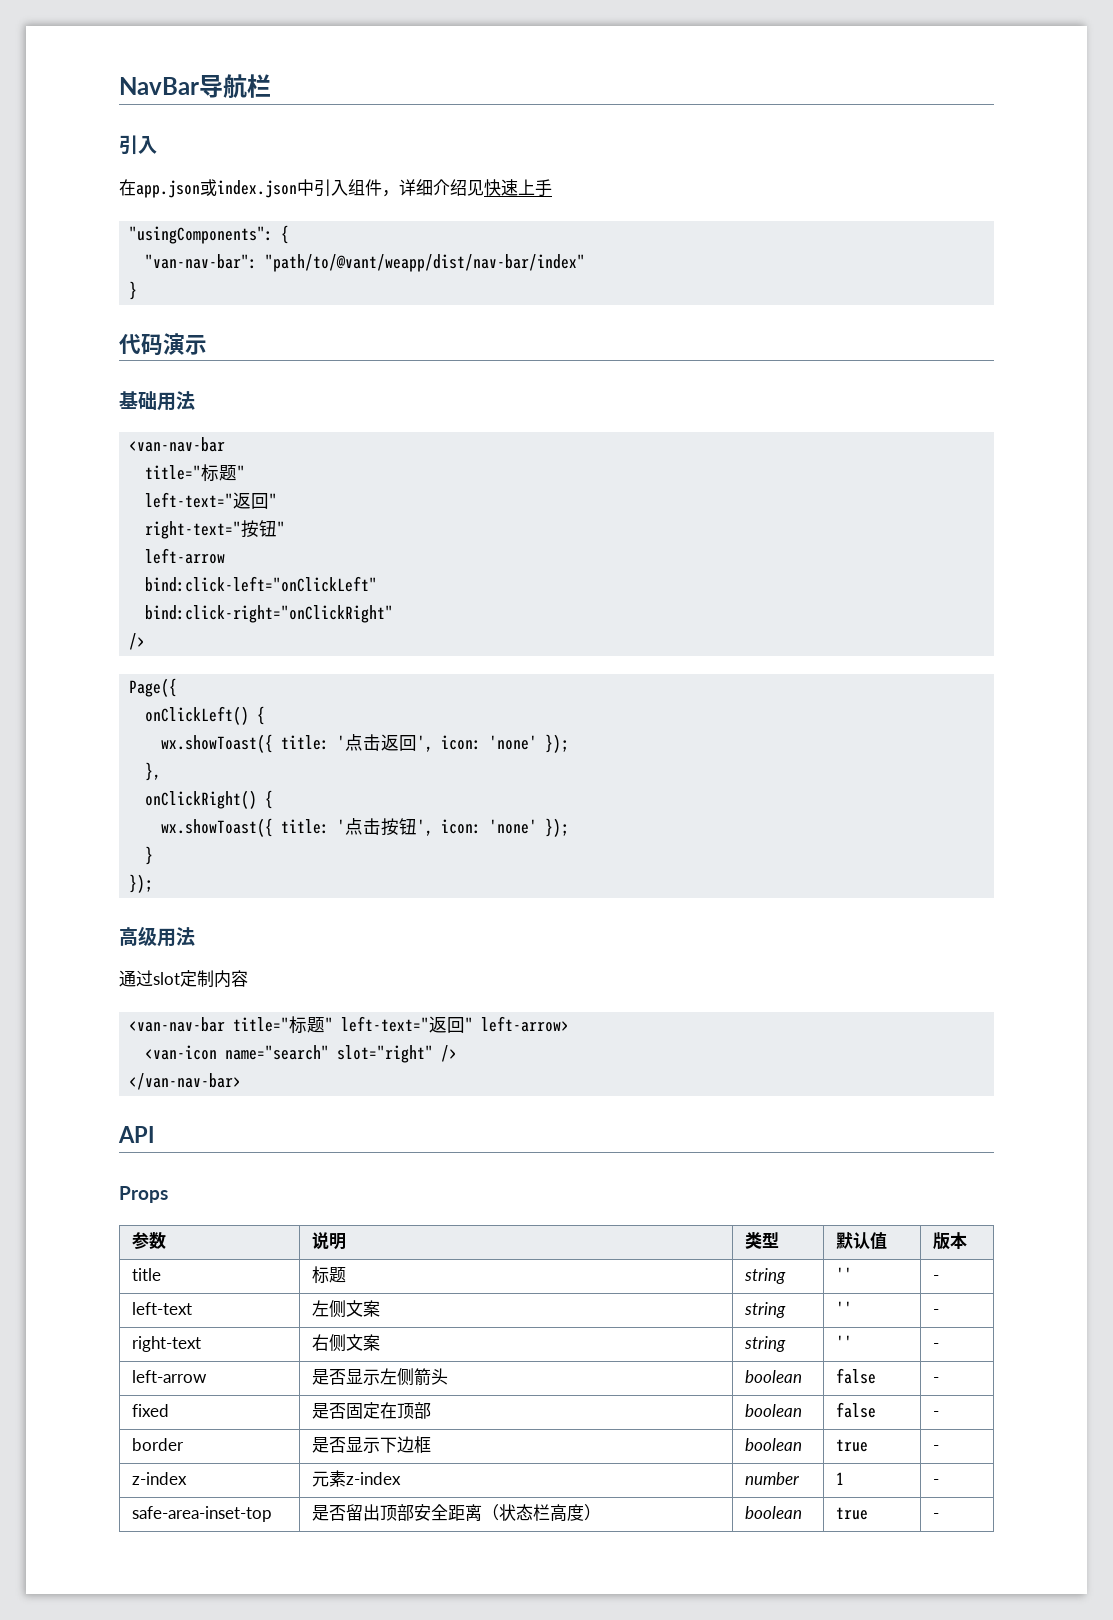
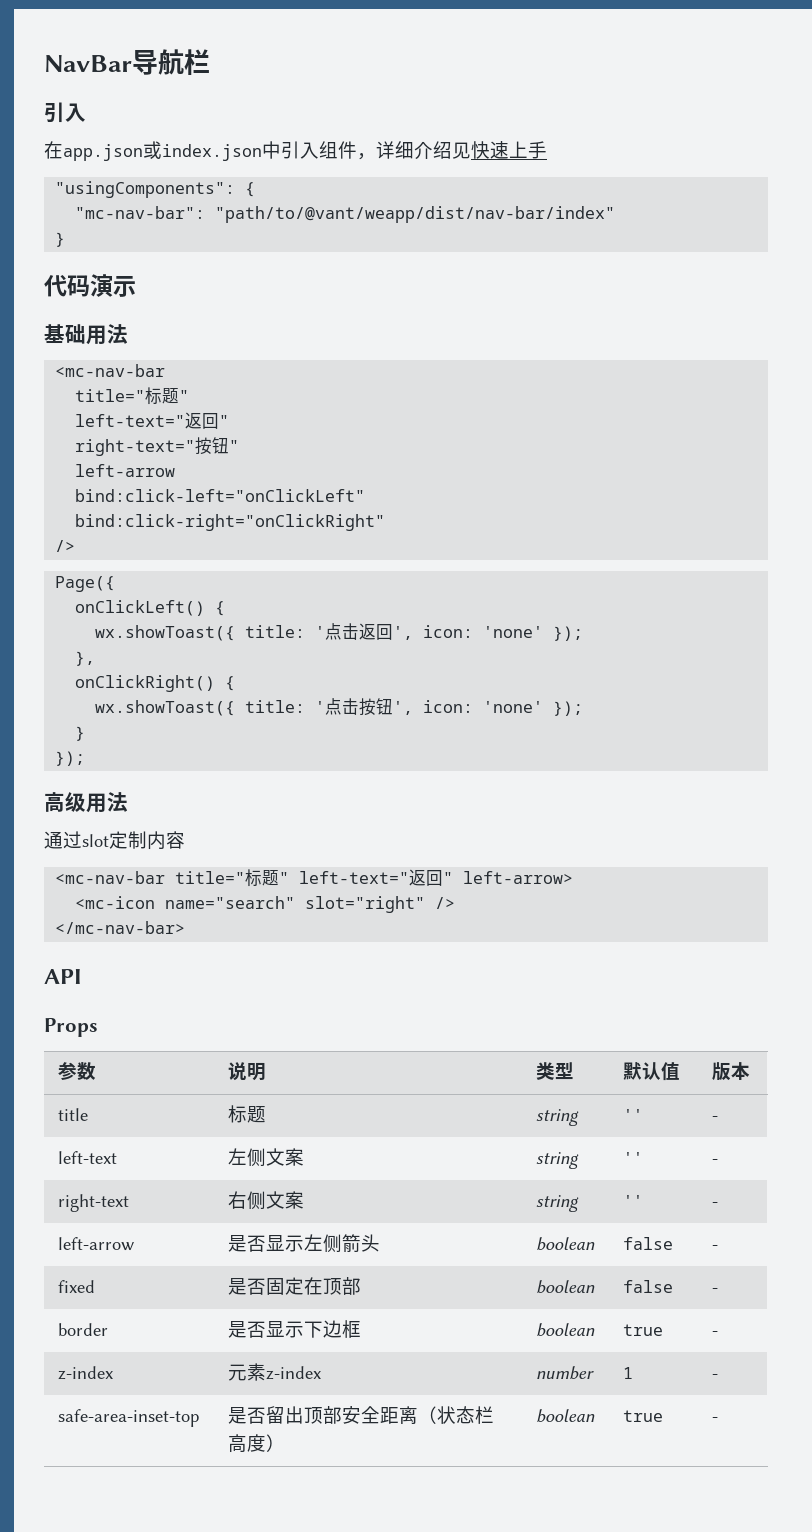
[145,254,258,269] "van-nav-bar": -> [75,206,206,219] "mc-nav-bar":
[129,437,226,452] <van-nav-bar -> [55,364,166,377] <mc-nav-bar
[129,1017,226,1032] <van-nav-bar -> [55,871,166,884] <mc-nav-bar
[145,1045,218,1060] <van-icon -> [75,896,156,909] <mc-icon
[129,1073,242,1090] </van-nav-bar> -> [55,921,186,934] </mc-nav-bar>

